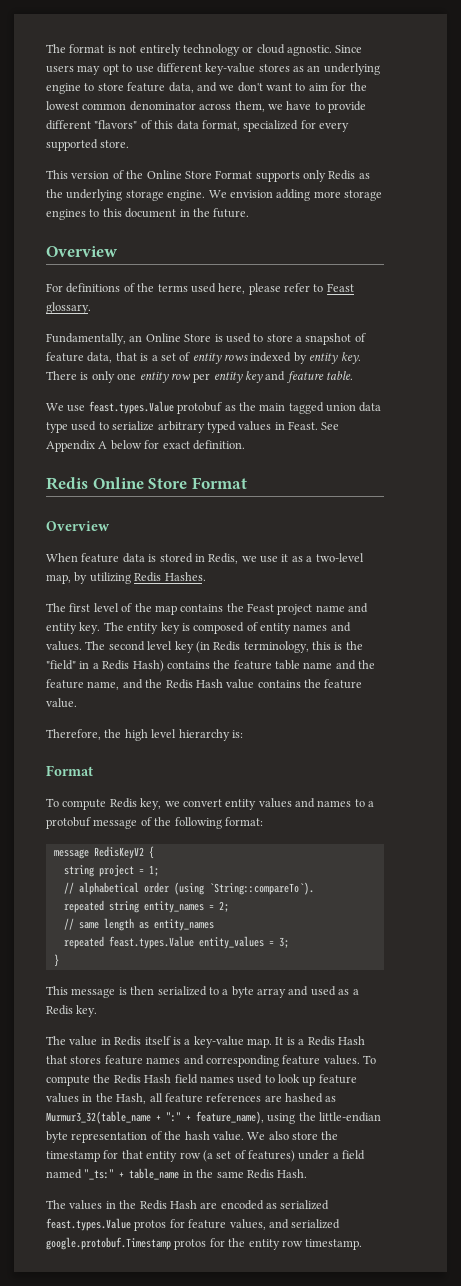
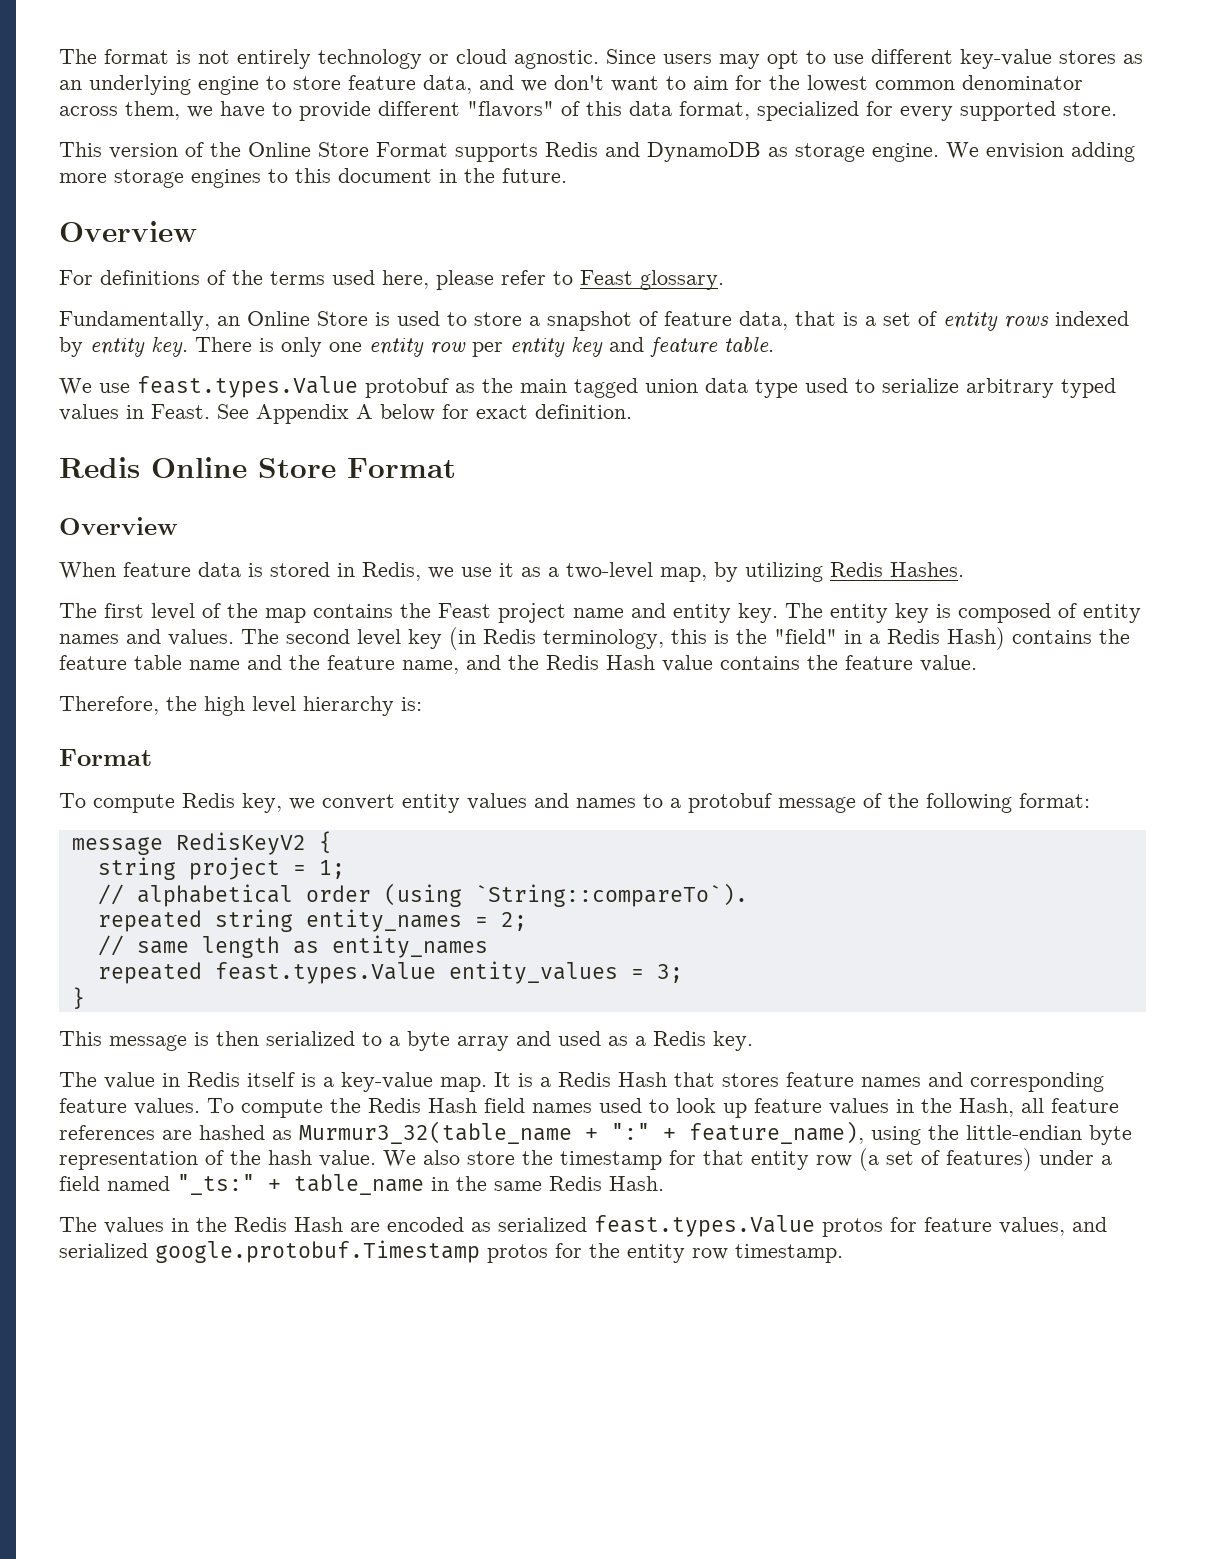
[303,170,370,182] [46,189,123,201] only Redis as the underlying -> [545,142,788,162] Redis and DynamoDB as

